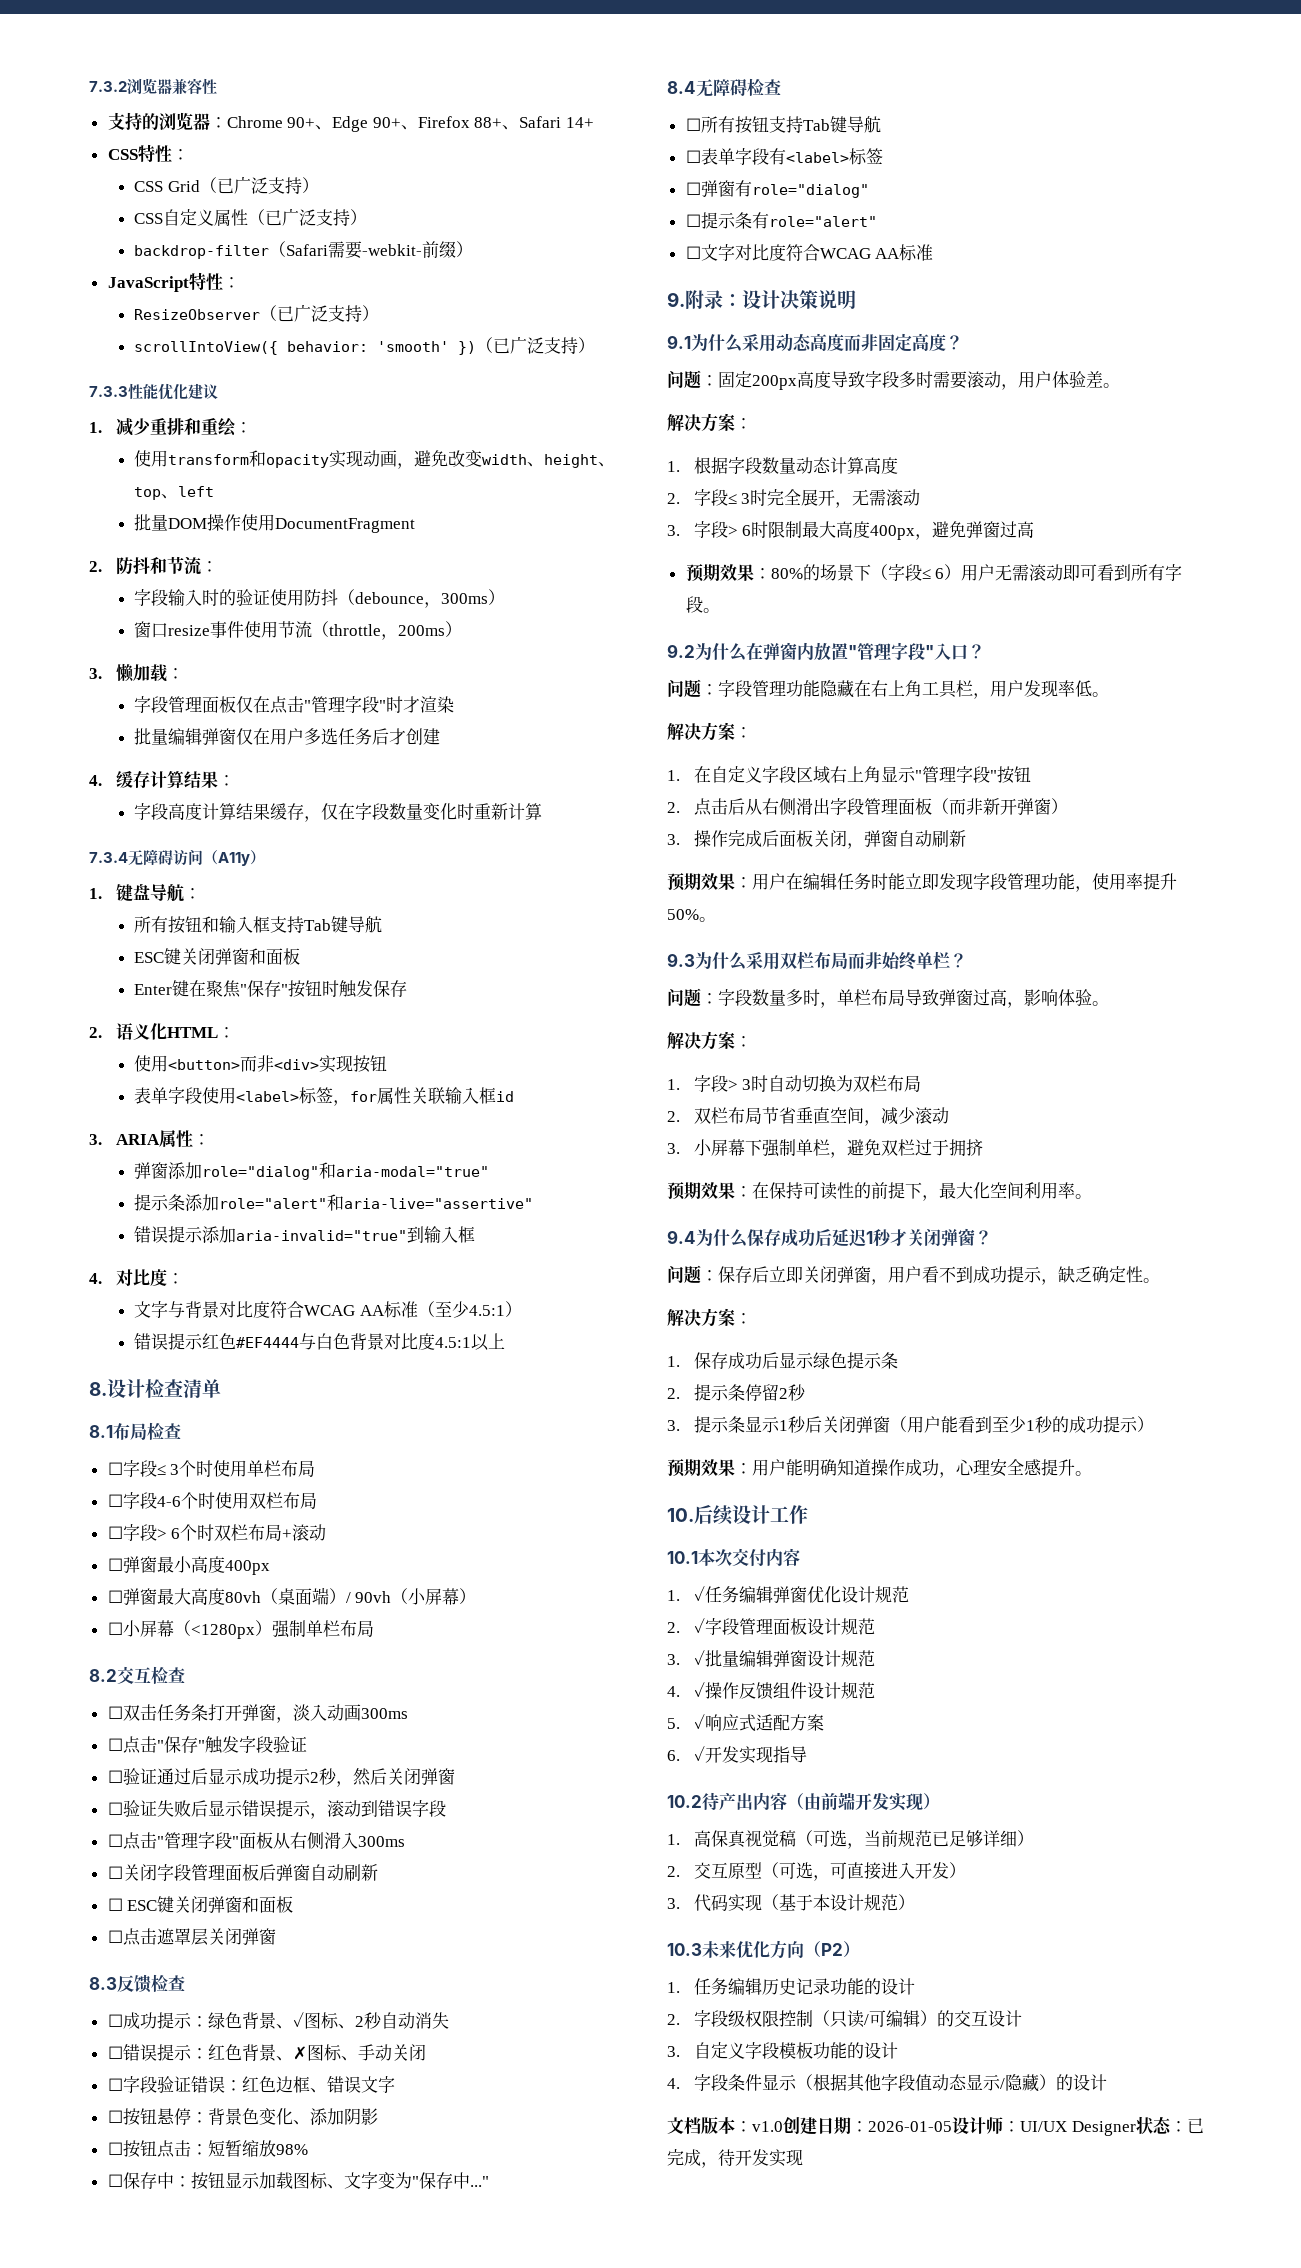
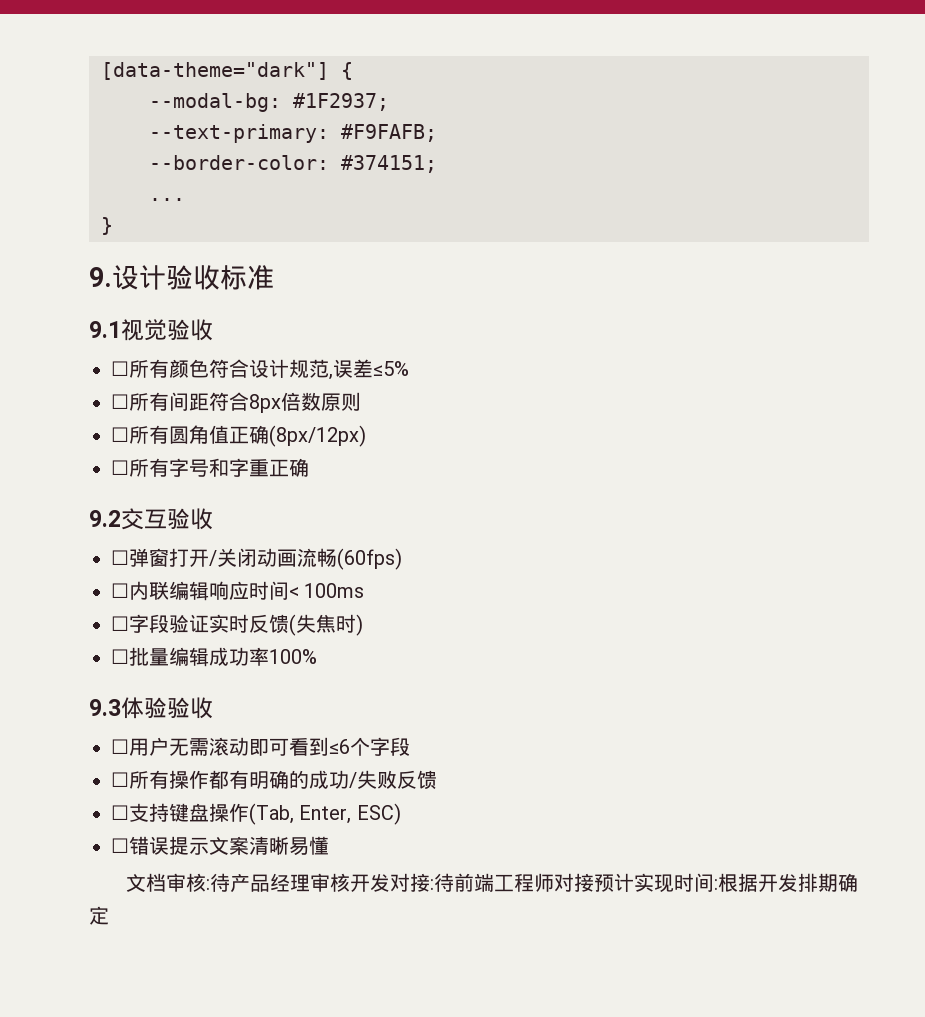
[89,78,217,95] [107,112,595,132] [107,144,189,163] [134,176,319,194] [134,208,368,226] [134,241,474,259] [107,272,240,292] [134,304,380,322] [134,336,596,355] [89,383,218,400] [89,417,252,437] [134,450,616,469] [134,486,215,500] [134,514,416,533] [89,556,218,575] [134,589,506,608] [134,621,463,640] [89,663,184,682] [134,696,455,714] [134,728,441,745] [89,770,235,789] [134,803,543,822] [89,849,265,866] [89,884,201,902] [134,916,383,934] [134,948,301,965] [134,980,408,998] [89,1023,235,1040] [134,1055,388,1073] [134,1087,515,1106] [89,1130,210,1148] [134,1162,490,1180] [134,1194,534,1211] [134,1226,476,1243] [89,1269,184,1286] [134,1301,522,1319] [134,1333,506,1351] [89,1379,221,1398] [89,1422,181,1440] [107,1460,316,1477] [107,1492,317,1509] [107,1524,327,1541] [107,1556,270,1575] [107,1587,477,1605] [107,1620,374,1639] [89,1666,185,1684] [107,1704,408,1723] [107,1736,307,1754] [107,1768,455,1787] [107,1800,446,1819] [107,1832,405,1850] [107,1864,378,1881] [107,1896,294,1913] [107,1928,276,1946] [89,1974,185,1993] [107,2012,449,2030] [107,2044,426,2062] [107,2076,395,2093] [107,2108,378,2126] [107,2140,308,2158] [107,2172,489,2190] [667,78,781,97] [685,116,881,134] [685,148,883,165] [685,180,869,198] [685,212,877,229] [685,244,934,261] [667,290,856,310] [667,333,963,352] [667,370,1120,390] [667,413,752,432] [667,457,898,474] [667,489,921,508] [667,521,1035,540] [685,564,962,582] 7.3.2浏览器兼容性 // 支持的浏览器：Chrome 90+、Edge 90+、Firefox 88+、Safari 14+ // CSS特性： // CSS Grid（已广泛支持） // CSS自定义属性（已广泛支持） // backdrop-filter（Safari需要-webkit-前缀） // JavaScript特性： // ResizeObserver（已广泛支持） // scrollIntoView({ behavior: 'smooth' })（已广泛支持） // 7.3.3性能优化建议 // 1.减少重排和重绘： // 使用transform和opacity实现动画，避免改变width、height、top、left // 批量DOM操作使用DocumentFragment // 2.防抖和节流： // 字段输入时的验证使用防抖（debounce，300ms） // 窗口resize事件使用节流（throttle，200ms） // 3.懒加载： // 字段管理面板仅在点击"管理字段"时才渲染 // 批量编辑弹窗仅在用户多选任务后才创建 // 4.缓存计算结果： // 字段高度计算结果缓存，仅在字段数量变化时重新计算 // 7.3.4无障碍访问（A11y） // 1.键盘导航： // 所有按钮和输入框支持Tab键导航 // ESC键关闭弹窗和面板 // Enter键在聚焦"保存"按钮时触发保存 // 2.语义化HTML： // 使用<button>而非<div>实现按钮 // 表单字段使用<label>标签，for属性关联输入框id // 3. ARIA属性： // 弹窗添加role="dialog"和aria-modal="true" // 提示条添加role="alert"和aria-live="assertive" // 错误提示添加aria-invalid="true"到输入框 // 4.对比度： // 文字与背景对比度符合WCAG AA标准（至少4.5:1） // 错误提示红色#EF4444与白色背景对比度4.5:1以上 // 8.设计检查清单 // 8.1布局检查 // ☐字段≤ 3个时使用单栏布局 // ☐字段4-6个时使用双栏布局 // ☐字段> 6个时双栏布局+滚动 // ☐弹窗最小高度400px // ☐弹窗最大高度80vh（桌面端）/ 90vh（小屏幕） // ☐小屏幕（<1280px）强制单栏布局 // 8.2交互检查 // ☐双击任务条打开弹窗，淡入动画300ms // ☐点击"保存"触发字段验证 // ☐验证通过后显示成功提示2秒，然后关闭弹窗 // ☐验证失败后显示错误提示，滚动到错误字段 // ☐点击"管理字段"面板从右侧滑入300ms // ☐关闭字段管理面板后弹窗自动刷新 // ☐ ESC键关闭弹窗和面板 // ☐点击遮罩层关闭弹窗 // 8.3反馈检查 // ☐成功提示：绿色背景、✓图标、2秒自动消失 // ☐错误提示：红色背景、✗图标、手动关闭 // ☐字段验证错误：红色边框、错误文字 // ☐按钮悬停：背景色变化、添加阴影 // ☐按钮点击：短暂缩放98% // ☐保存中：按钮显示加载图标、文字变为"保存中..." // 8.4无障碍检查 // ☐所有按钮支持Tab键导航 // ☐表单字段有<label>标签 // ☐弹窗有role="dialog" // ☐提示条有role="alert" // ☐文字对比度符合WCAG AA标准 // 9.附录：设计决策说明 // 9.1为什么采用动态高度而非固定高度？ // 问题：固定200px高度导致字段多时需要滚动，用户体验差。 // 解决方案： // 1.根据字段数量动态计算高度 // 2.字段≤ 3时完全展开，无需滚动 // 3.字段> 6时限制最大高度400px，避免弹窗过高 // 预期效果：80%的场景下（字段≤ 6） -> [101,62,353,80] [149,93,389,112] [149,124,437,143] [149,155,437,173] [149,198,185,201] [101,217,113,235] [89,265,274,290] [89,319,213,341] [111,359,409,380] [111,392,361,413] [111,425,366,447] [111,458,309,477] [89,508,213,530] [111,548,402,570] [111,581,365,601] [111,614,363,636] [111,647,317,667] [89,697,213,719] [111,739,129,754] [data-theme="dark"] { // --modal-bg: #1F2937; // --text-primary: #F9FAFB; // --border-color: #374151; // ... // } // 9.设计验收标准 // 9.1视觉验收 // ☐所有颜色符合设计规范,误差≤5% // ☐所有间距符合8px倍数原则 // ☐所有圆角值正确(8px/12px) // ☐所有字号和字重正确 // 9.2交互验收 // ☐弹窗打开/关闭动画流畅(60fps) // ☐内联编辑响应时间< 100ms // ☐字段验证实时反馈(失焦时) // ☐批量编辑成功率100% // 9.3体验验收 // ☐
[1131,564,1183,581] [685,596,720,613] [667,642,985,661] [667,679,1109,699] [667,722,752,741] [667,766,1031,784] [667,798,1068,816] [667,830,966,849] [667,873,1177,892] [667,909,716,922] [667,951,967,970] [667,988,1109,1008] [667,1031,752,1050] [667,1075,922,1092] [667,1107,949,1126] [667,1139,983,1158] [667,1182,1092,1201] [667,1228,992,1247] [667,1265,1160,1285] [667,1308,752,1327] [667,1352,898,1369] [667,1384,806,1401] [667,1416,1154,1433] [667,1459,1092,1478] [667,1505,808,1525] [667,1548,800,1567] [667,1586,909,1603] [667,1618,875,1635] [667,1650,875,1667] [667,1682,875,1700] [667,1714,824,1732] [667,1746,807,1764] [667,1792,940,1811] [667,1830,1034,1849] [667,1862,966,1881] [667,1894,915,1912] [667,1940,860,1959] [667,1978,915,1995] [667,2010,1022,2028] [667,2042,898,2059] [667,2073,1107,2092] [667,2116,1204,2136] [667,2149,803,2168] 所有字段。 // 9.2为什么在弹窗内放置"管理字段"入口？ // 问题：字段管理功能隐藏在右上角工具栏，用户发现率低。 // 解决方案： // 1.在自定义字段区域右上角显示"管理字段"按钮 // 2.点击后从右侧滑出字段管理面板（而非新开弹窗） // 3.操作完成后面板关闭，弹窗自动刷新 // 预期效果：用户在编辑任务时能立即发现字段管理功能，使用率提升50%。 // 9.3为什么采用双栏布局而非始终单栏？ // 问题：字段数量多时，单栏布局导致弹窗过高，影响体验。 // 解决方案： // 1.字段> 3时自动切换为双栏布局 // 2.双栏布局节省垂直空间，减少滚动 // 3.小屏幕下强制单栏，避免双栏过于拥挤 // 预期效果：在保持可读性的前提下，最大化空间利用率。 // 9.4为什么保存成功后延迟1秒才关闭弹窗？ // 问题：保存后立即关闭弹窗，用户看不到成功提示，缺乏确定性。 // 解决方案： // 1.保存成功后显示绿色提示条 // 2.提示条停留2秒 // 3.提示条显示1秒后关闭弹窗（用户能看到至少1秒的成功提示） // 预期效果：用户能明确知道操作成功，心理安全感提升。 // 10.后续设计工作 // 10.1本次交付内容 // 1. ✓任务编辑弹窗优化设计规范 // 2. ✓字段管理面板设计规范 // 3. ✓批量编辑弹窗设计规范 // 4. ✓操作反馈组件设计规范 // 5. ✓响应式适配方案 // 6. ✓开发实现指导 // 10.2待产出内容（由前端开发实现） // 1.高保真视觉稿（可选，当前规范已足够详细） // 2.交互原型（可选，可直接进入开发） // 3.代码实现（基于本设计规范） // 10.3未来优化方向（P2） // 1.任务编辑历史记录功能的设计 // 2.字段级权限控制（只读/可编辑）的交互设计 // 3.自定义字段模板功能的设计 // 4.字段条件显示（根据其他字段值动态显示/隐藏）的设计 // 文档版本：v1.0创建日期：2026-01-05设计师：UI/UX Designer状态：已完成，待开发实现 -> [329,737,410,756] [111,770,437,790] [111,803,401,825] [111,836,329,856] [126,873,859,893] [89,906,109,925] ≤6个字段 // ☐所有操作都有明确的成功/失败反馈 // ☐支持键盘操作(Tab, Enter, ESC) // ☐错误提示文案清晰易懂 // 文档审核:待产品经理审核开发对接:待前端工程师对接预计实现时间:根据开发排期确定

